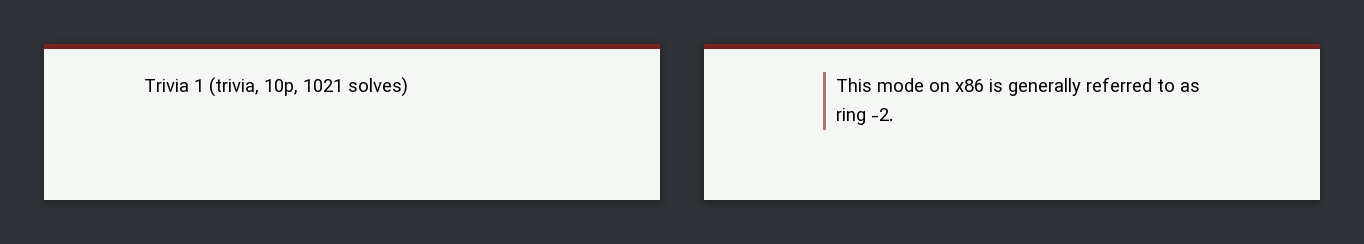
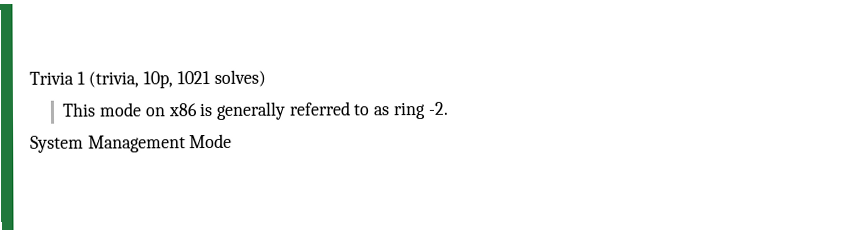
(894, 114) none -> [30,133,233,153] // System Management Mode

